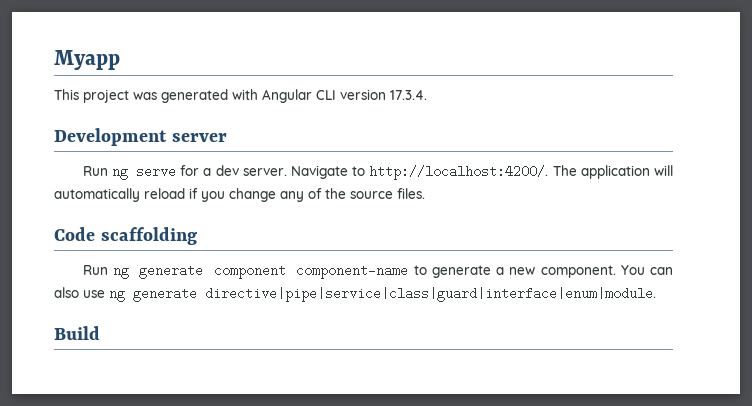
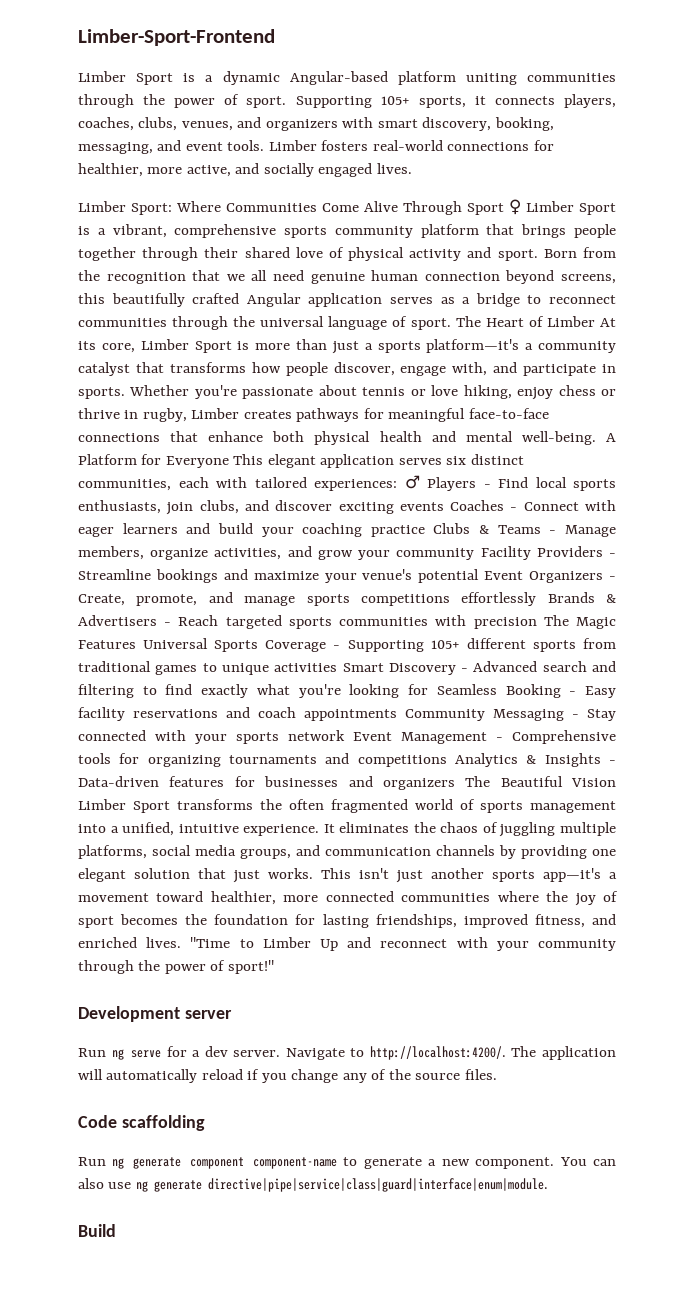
[54,50,120,70] [54,89,427,103] Myapp // This project was generated with Angular CLI version 17.3.4. -> [78,29,275,46] [78,71,616,85] [78,94,617,108] [78,117,554,131] [78,140,554,154] [78,163,412,177] [78,199,616,215] [78,224,616,238] [78,247,616,261] [78,270,617,284] [78,293,617,307] [78,316,616,330] [78,339,616,354] [78,362,616,376] [78,385,616,400] [78,408,549,422] [78,431,616,445] [78,454,524,468] [78,475,616,491] [78,500,617,515] [78,523,616,537] [78,546,616,560] [78,569,617,583] [78,592,616,606] [78,615,616,629] [78,638,616,652] [78,661,617,675] [78,684,617,698] [78,707,616,721] [78,730,616,744] [78,753,616,767] [78,776,616,790] [78,799,616,813] [78,822,616,837] [78,845,616,859] [78,868,617,883] [78,891,619,906] [78,914,616,928] [78,937,616,951] [78,960,274,974] Limber-Sport-Frontend // Limber Sport is a dynamic Angular-based platform uniting communities through the power of sport. Supporting 105+ sports, it connects players, coaches, clubs, venues, and organizers with smart discovery, booking, messaging, and event tools. Limber fosters real-world connections for healthier, more active, and socially engaged lives. // Limber Sport: Where Communities Come Alive Through Sport ♀ Limber Sport is a vibrant, comprehensive sports community platform that brings people together through their shared love of physical activity and sport. Born from the recognition that we all need genuine human connection beyond screens, this beautifully crafted Angular application serves as a bridge to reconnect communities through the universal language of sport. The Heart of Limber At its core, Limber Sport is more than just a sports platform—it's a community catalyst that transforms how people discover, engage with, and participate in sports. Whether you're passionate about tennis or love hiking, enjoy chess or thrive in rugby, Limber creates pathways for meaningful face-to-face connections that enhance both physical health and mental well-being. A Platform for Everyone This elegant application serves six distinct communities, each with tailored experiences: ♂ Players - Find local sports enthusiasts, join clubs, and discover exciting events Coaches - Connect with eager learners and build your coaching practice Clubs & Teams - Manage members, organize activities, and grow your community Facility Providers - Streamline bookings and maximize your venue's potential Event Organizers - Create, promote, and manage sports competitions effortlessly Brands & Advertisers - Reach targeted sports communities with precision The Magic Features Universal Sports Coverage - Supporting 105+ different sports from traditional games to unique activities Smart Discovery - Advanced search and filtering to find exactly what you're looking for Seamless Booking - Easy facility reservations and coach appointments Community Messaging - Stay connected with your sports network Event Management - Comprehensive tools for organizing tournaments and competitions Analytics & Insights - Data-driven features for businesses and organizers The Beautiful Vision Limber Sport transforms the often fragmented world of sports management into a unified, intuitive experience. It eliminates the chaos of juggling multiple platforms, social media groups, and communication channels by providing one elegant solution that just works. This isn't just another sports app—it's a movement toward healthier, more connected communities where the joy of sport becomes the foundation for lasting friendships, improved fitness, and enriched lives. "Time to Limber Up and reconnect with your community through the power of sport!"

